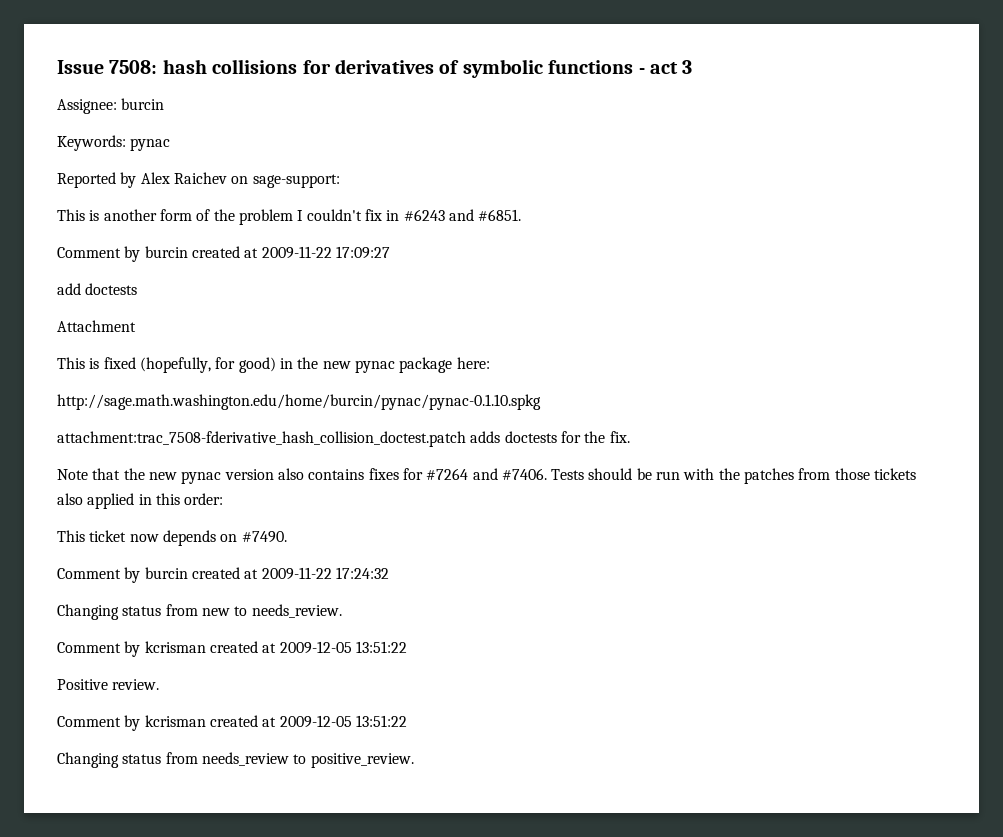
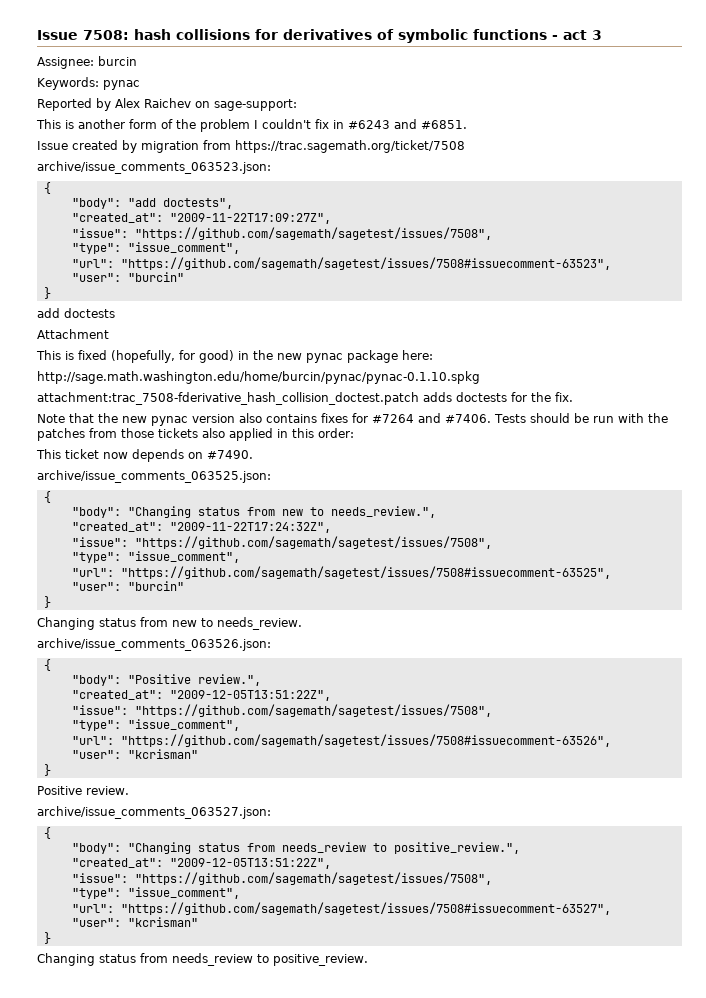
[57,246,390,262] Comment by burcin created at 2009-11-22 17:09:27 -> [37,140,465,153] [37,161,271,174] [43,182,51,194] [71,198,233,209] [71,213,331,224] [71,227,492,240] [71,242,240,254] [71,257,611,270] [71,272,184,282] [43,287,51,299] Issue created by migration from https://trac.sagemath.org/ticket/7508 // archive/issue_comments_063523.json: // { // "body": "add doctests", // "created_at": "2009-11-22T17:09:27Z", // "issue": "https://github.com/sagemath/sagetest/issues/7508", // "type": "issue_comment", // "url": "https://github.com/sagemath/sagetest/issues/7508#issuecomment-63523", // "user": "burcin" // }
[57,567,389,583] Comment by burcin created at 2009-11-22 17:24:32 -> [37,470,271,483] [43,491,51,503] [71,506,436,518] [71,522,331,533] [71,536,492,549] [71,551,240,563] [71,566,611,579] [71,581,184,591] [43,596,51,608] archive/issue_comments_063525.json: // { // "body": "Changing status from new to needs_review.", // "created_at": "2009-11-22T17:24:32Z", // "issue": "https://github.com/sagemath/sagetest/issues/7508", // "type": "issue_comment", // "url": "https://github.com/sagemath/sagetest/issues/7508#issuecomment-63525", // "user": "burcin" // }
[57,641,407,657] [57,679,160,690] [57,715,407,731] Comment by kcrisman created at 2009-12-05 13:51:22 // Positive review. // Comment by kcrisman created at 2009-12-05 13:51:22 -> [37,638,271,651] [43,659,51,671] [71,674,261,686] [71,690,331,701] [71,704,492,717] [71,719,240,731] [71,734,611,747] [71,749,198,759] [43,764,51,776] [37,786,129,795] [37,806,271,819] [43,827,51,839] [71,842,520,854] [71,858,331,869] [71,872,492,885] [71,887,240,899] [71,902,611,915] [71,917,198,927] [43,932,51,944] archive/issue_comments_063526.json: // { // "body": "Positive review.", // "created_at": "2009-12-05T13:51:22Z", // "issue": "https://github.com/sagemath/sagetest/issues/7508", // "type": "issue_comment", // "url": "https://github.com/sagemath/sagetest/issues/7508#issuecomment-63526", // "user": "kcrisman" // } // Positive review. // archive/issue_comments_063527.json: // { // "body": "Changing status from needs_review to positive_review.", // "created_at": "2009-12-05T13:51:22Z", // "issue": "https://github.com/sagemath/sagetest/issues/7508", // "type": "issue_comment", // "url": "https://github.com/sagemath/sagetest/issues/7508#issuecomment-63527", // "user": "kcrisman" // }

